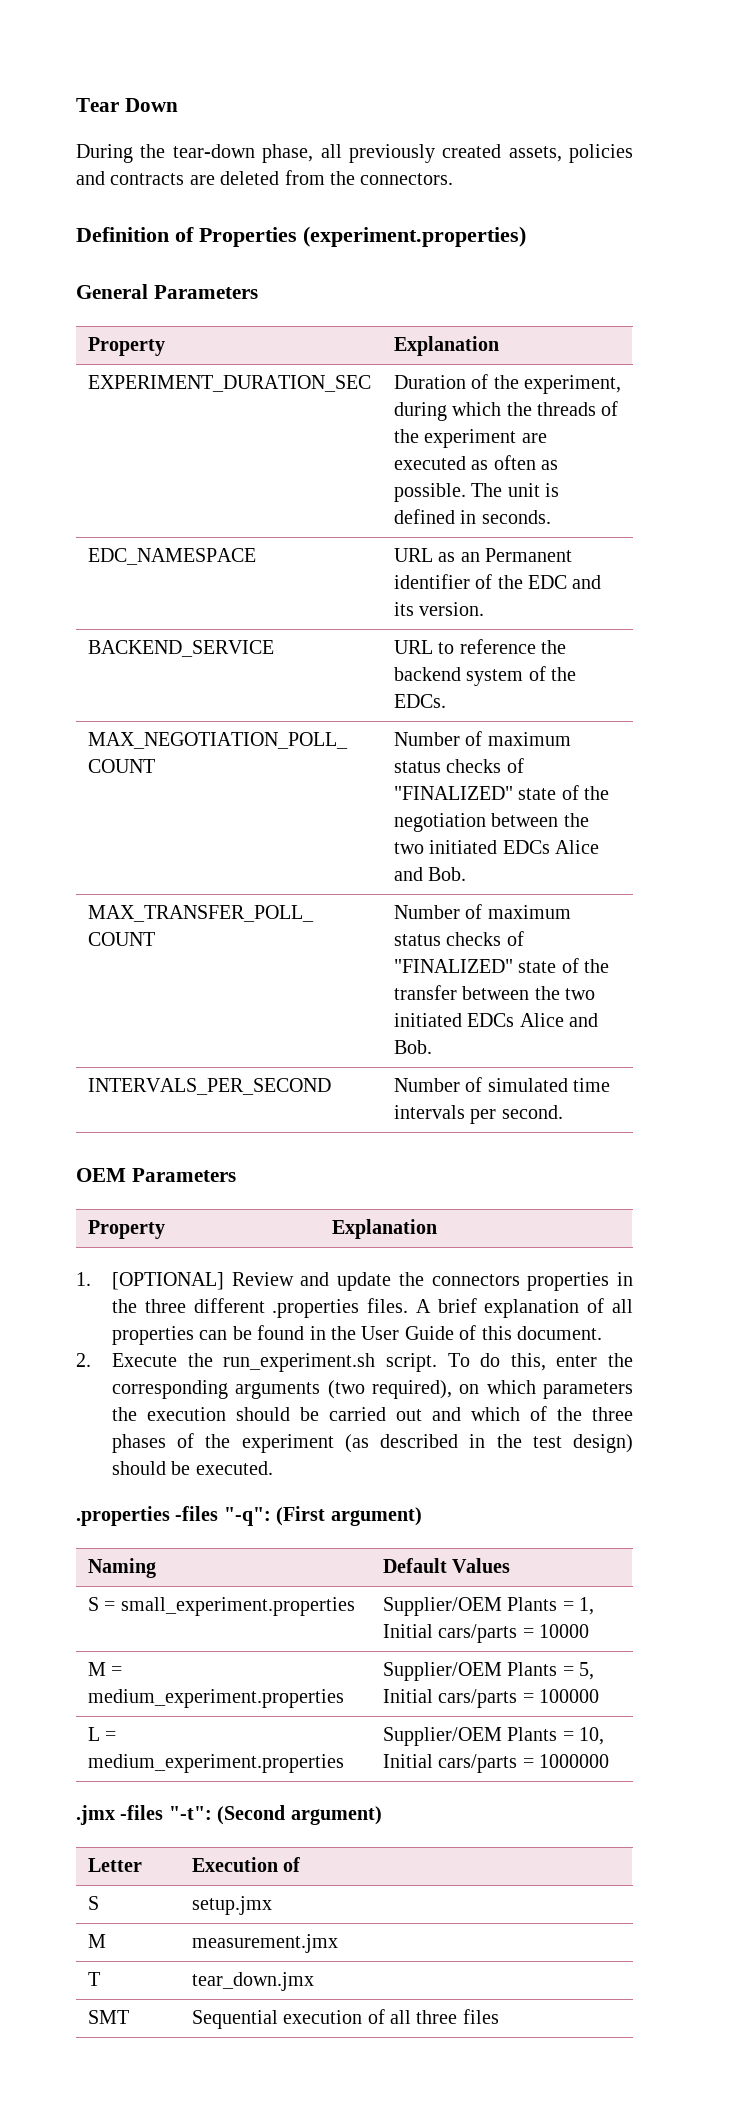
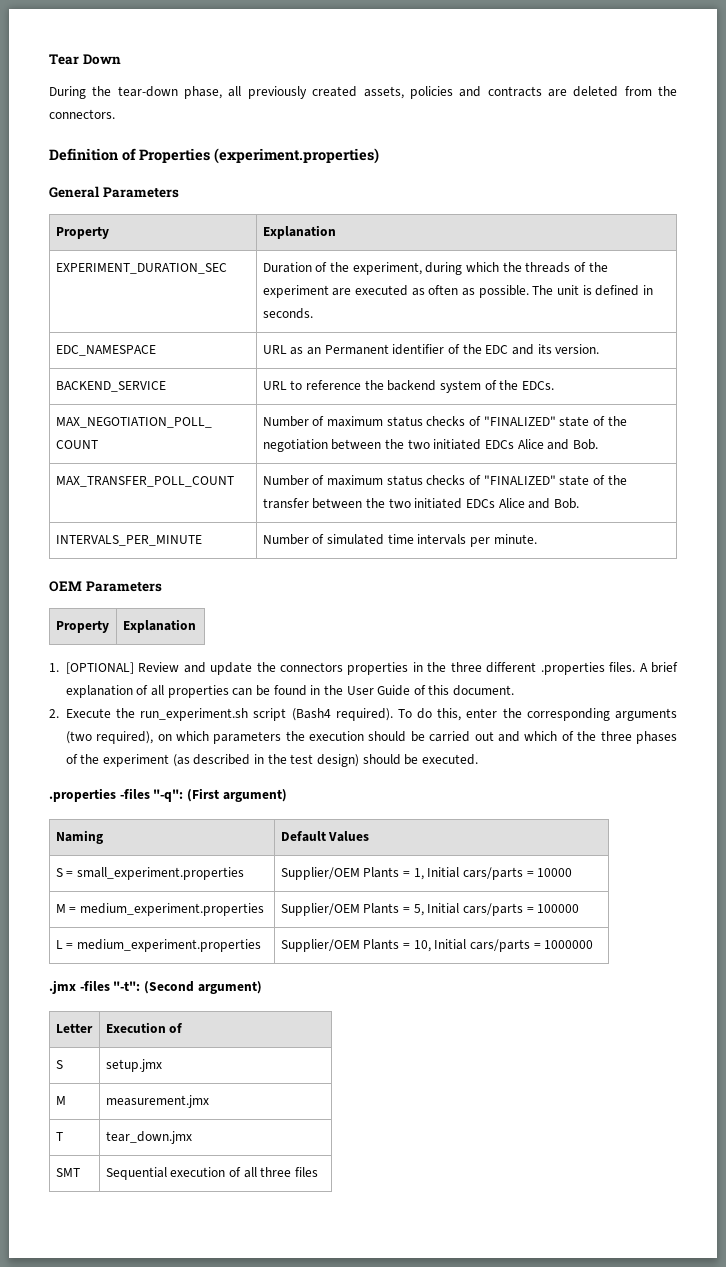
[87,1078,331,1095] INTERVALS_PER_SECOND -> [55,535,202,546] INTERVALS_PER_MINUTE
[501,1105,563,1119] second. -> [493,534,537,544] minute.
[385,1353,437,1372] script. -> [253,708,393,721] script (Bash4 required).

